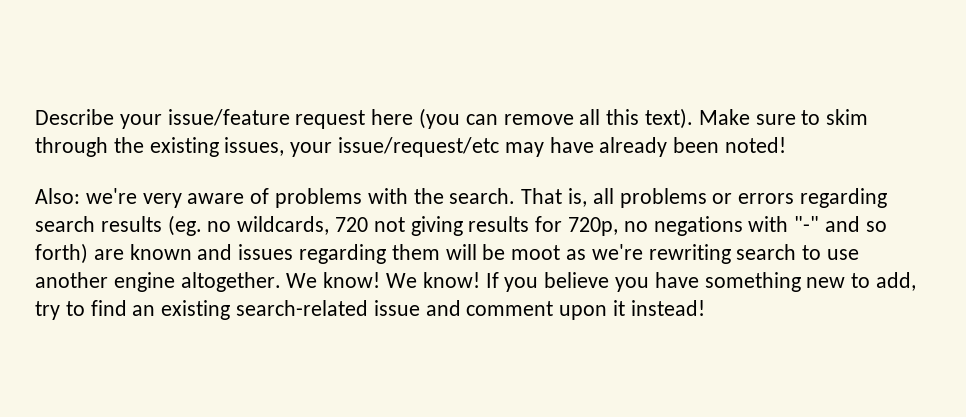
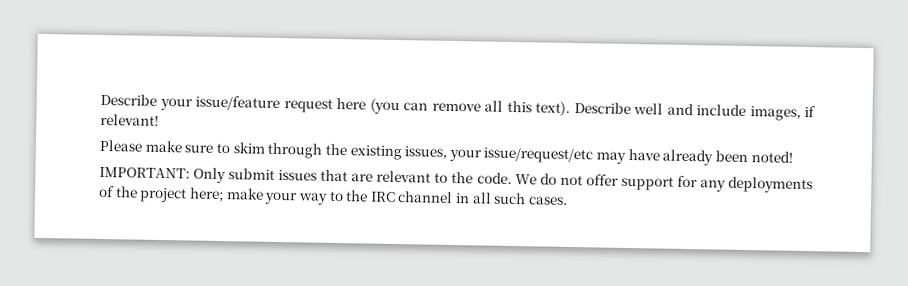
[698,109,750,125] Make -> [573,102,816,121] [100,113,159,126] [99,139,182,153] Describe well and include images, if relevant! // Please make
[35,188,888,208] [35,215,887,236] [35,243,860,264] [35,272,917,292] [35,300,705,320] Also: we're very aware of problems with the search. That is, all problems or errors regarding search results (eg. no wildcards, 720 not giving results for 720p, no negations with "-" and so forth) are known and issues regarding them will be moot as we're rewriting search to use another engine altogether. We know! We know! If you believe you have something new to add, try to find an existing search-related issue and comment upon it instead! -> [99,166,813,194] [99,185,569,205] IMPORTANT: Only submit issues that are relevant to the code. We do not offer support for any deployments of the project here; make your way to the IRC channel in all such cases.

